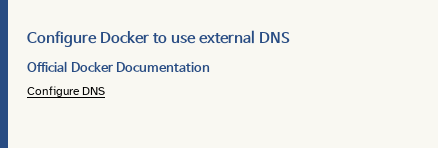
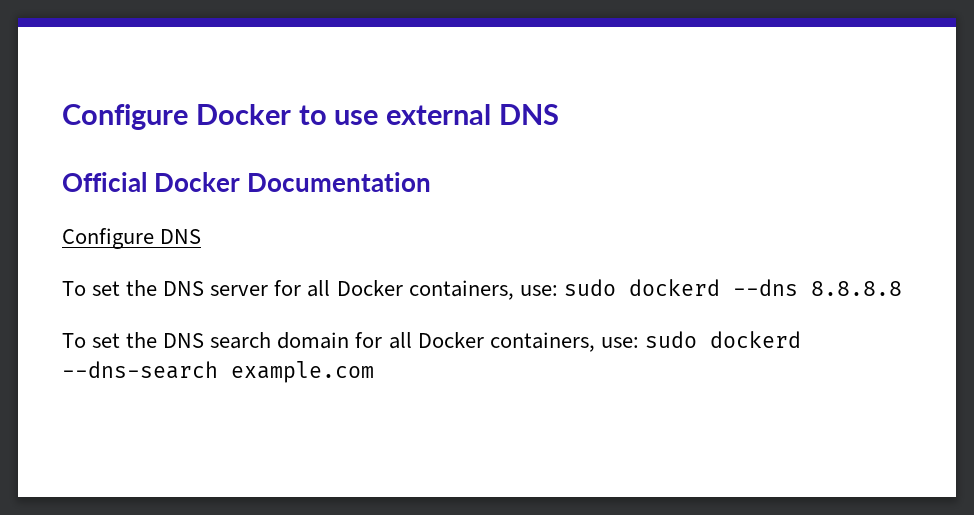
(106, 91) none -> [62,279,902,300] [62,331,801,352] [62,361,374,383] // To set the DNS server for all Docker containers, use: sudo dockerd --dns 8.8.8.8 // To set the DNS search domain for all Docker containers, use: sudo dockerd --dns-search example.com

